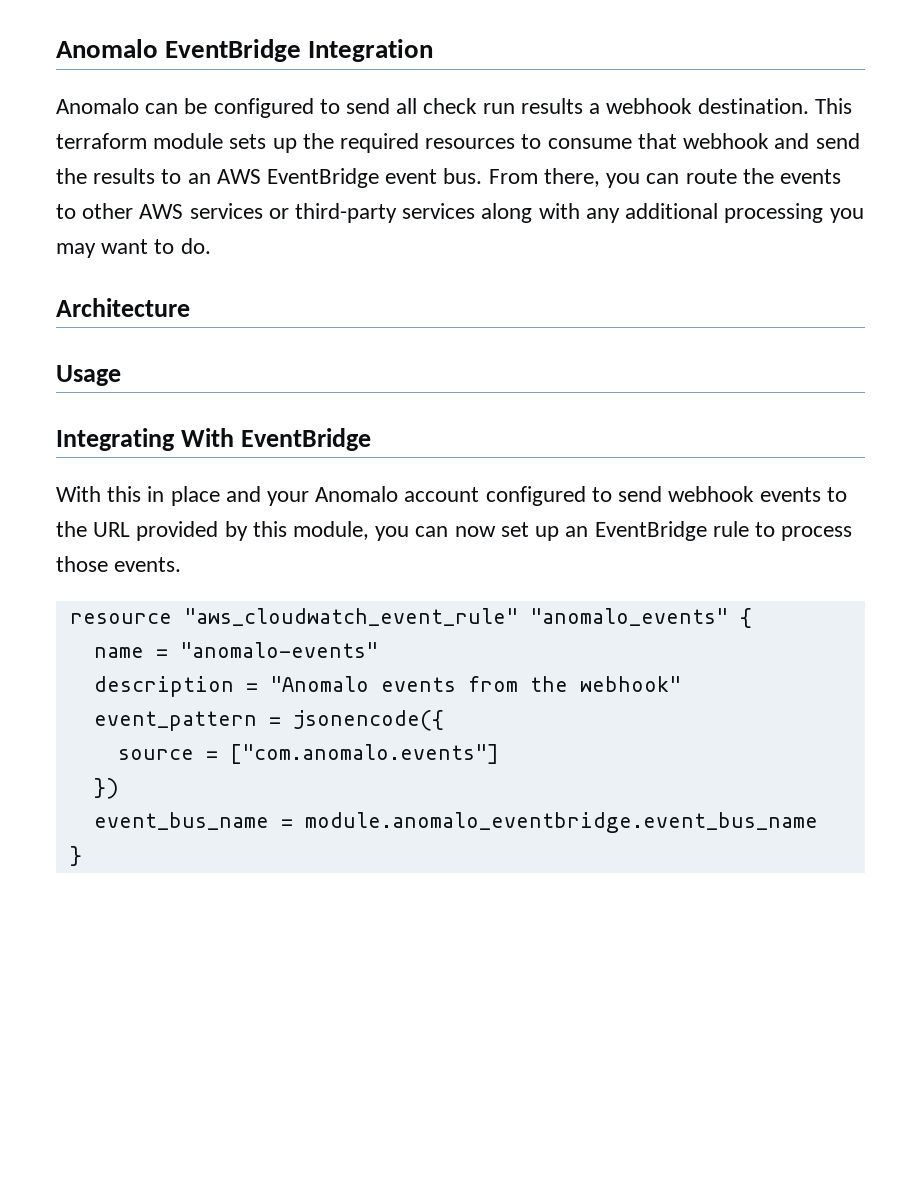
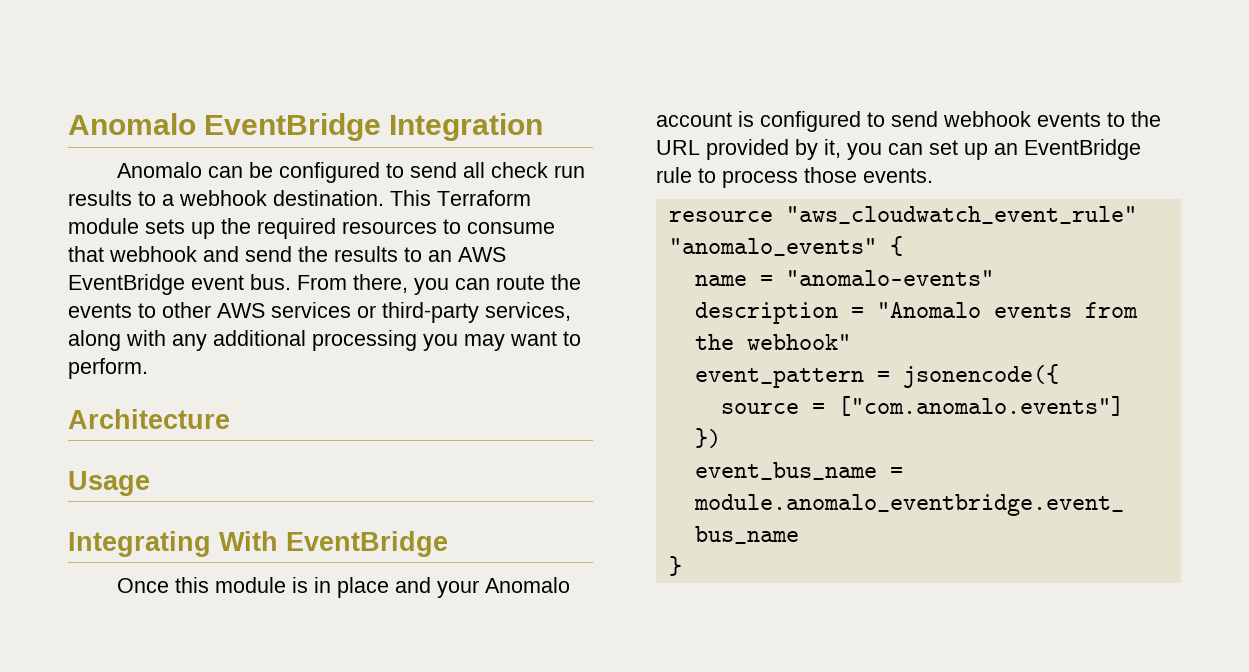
(583, 106) none -> [138,191,156,206] to
[56,133,147,149] terraform -> [437,190,531,206] Terraform
[402,203,476,219] services -> [485,302,571,321] services,
[180,238,211,254] do. -> [68,358,148,379] perform.
[56,486,142,502] With this -> [116,577,308,593] Once this module is
(480, 494) none -> [738,111,754,127] is
[252,521,496,541] this module, you can now -> [824,139,923,160] it, you can

